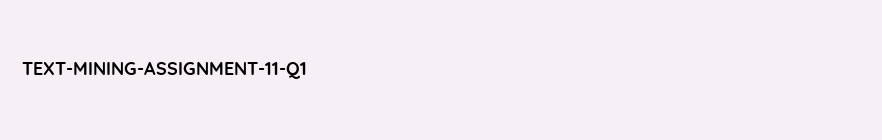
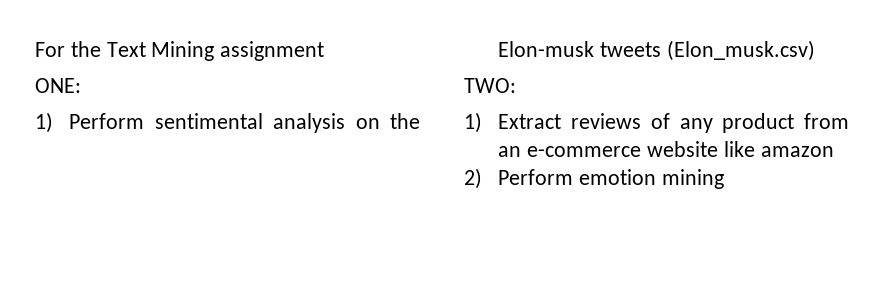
[22,61,307,79] TEXT-MINING-ASSIGNMENT-11-Q1 -> [35,41,325,61] [35,78,81,93] [35,112,420,133] [498,40,815,61] [464,78,516,93] [464,112,849,133] [498,141,834,157] [464,168,724,189] For the Text Mining assignment // ONE: // 1) Perform sentimental analysis on the Elon-musk tweets (Elon_musk.csv) // TWO: // 1) Extract reviews of any product from an e-commerce website like amazon // 2) Perform emotion mining

